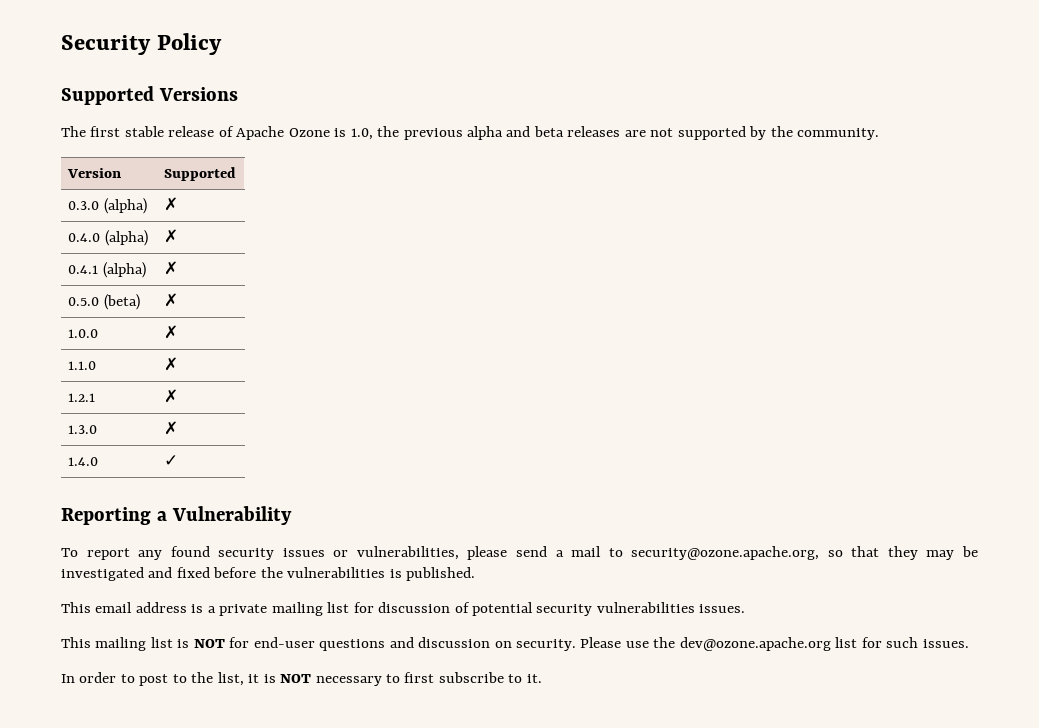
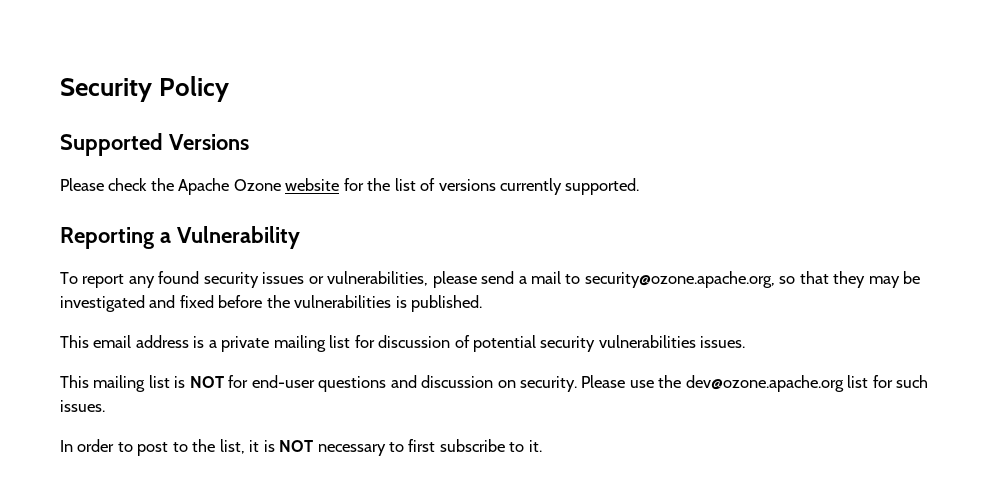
[61,126,880,140] [67,168,122,178] [164,167,237,181] [68,198,147,214] [164,197,179,211] [68,230,148,246] [164,229,179,243] [68,262,146,278] [164,261,179,275] [68,294,140,310] [164,293,179,307] [68,329,99,338] [164,325,179,339] [68,361,97,370] [164,357,179,371] [68,393,96,402] [164,389,179,403] [68,425,98,434] [164,421,179,435] [68,457,99,466] [164,455,179,466] The first stable release of Apache Ozone is 1.0, the previous alpha and beta releases are not supported by the community. // Version | Supported // 0.3.0 (alpha) | ✗ // 0.4.0 (alpha) | ✗ // 0.4.1 (alpha) | ✗ // 0.5.0 (beta) | ✗ // 1.0.0 | ✗ // 1.1.0 | ✗ // 1.2.1 | ✗ // 1.3.0 | ✗ // 1.4.0 | ✓ -> [60,178,640,195] Please check the Apache Ozone website for the list of versions currently supported.

